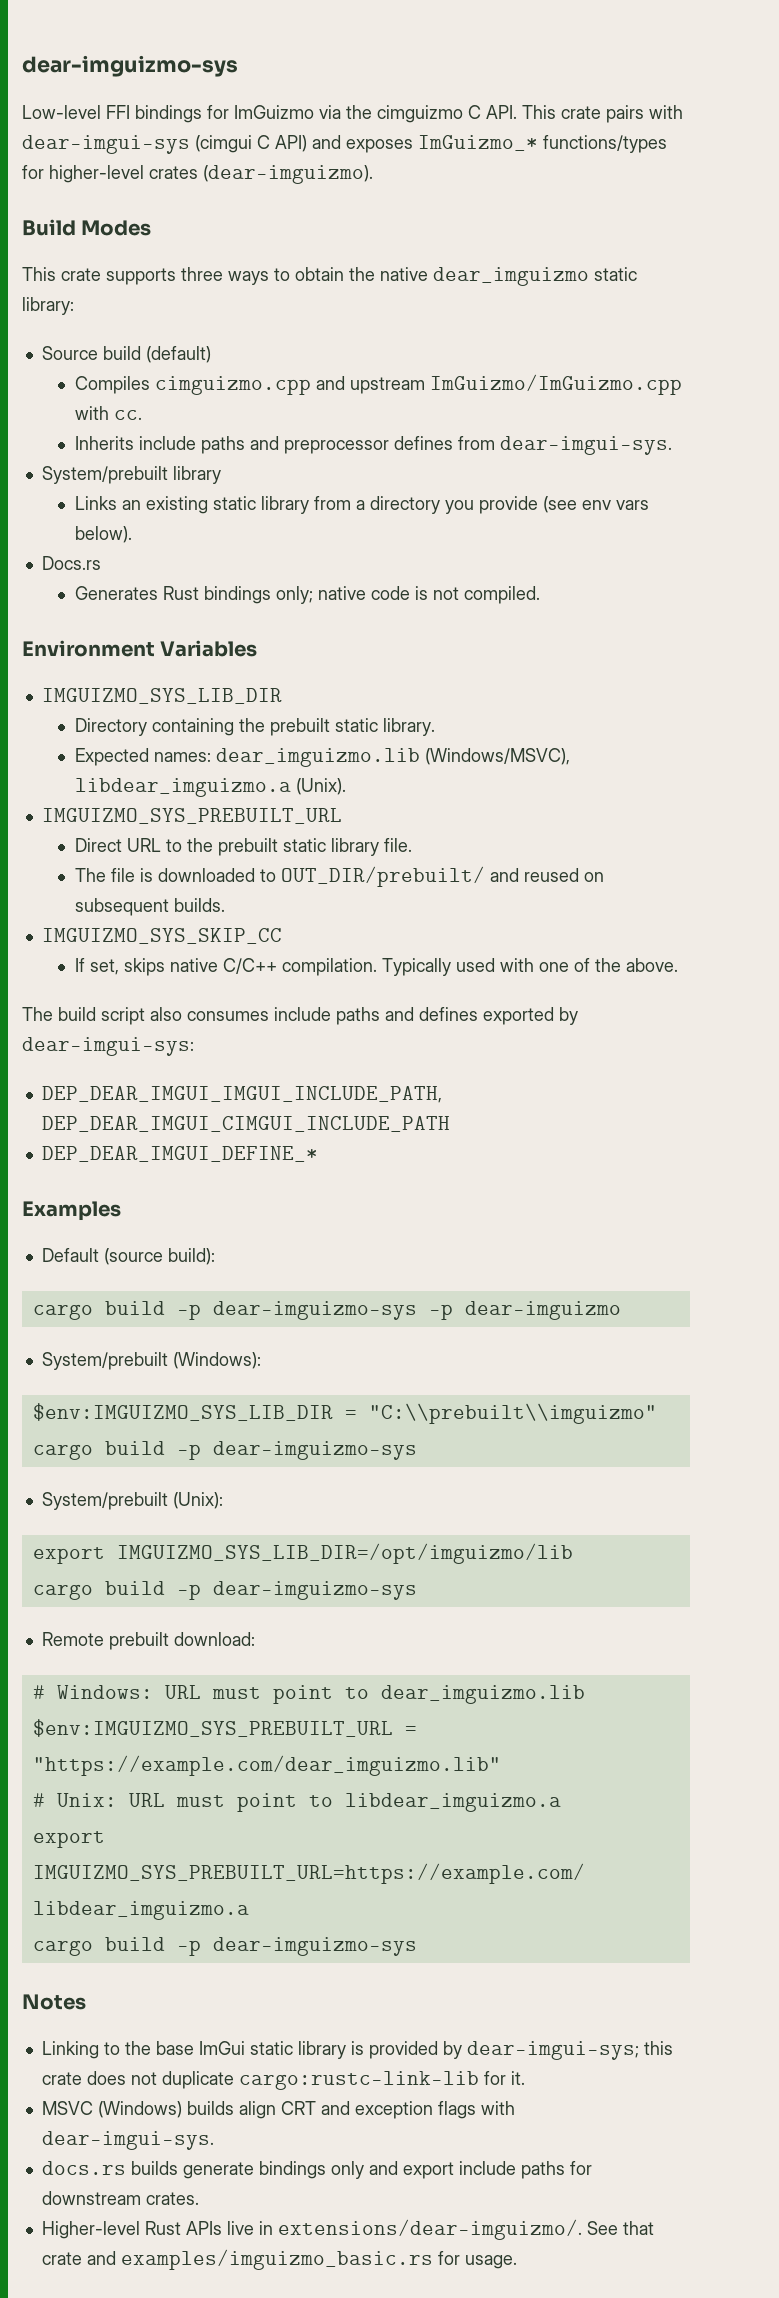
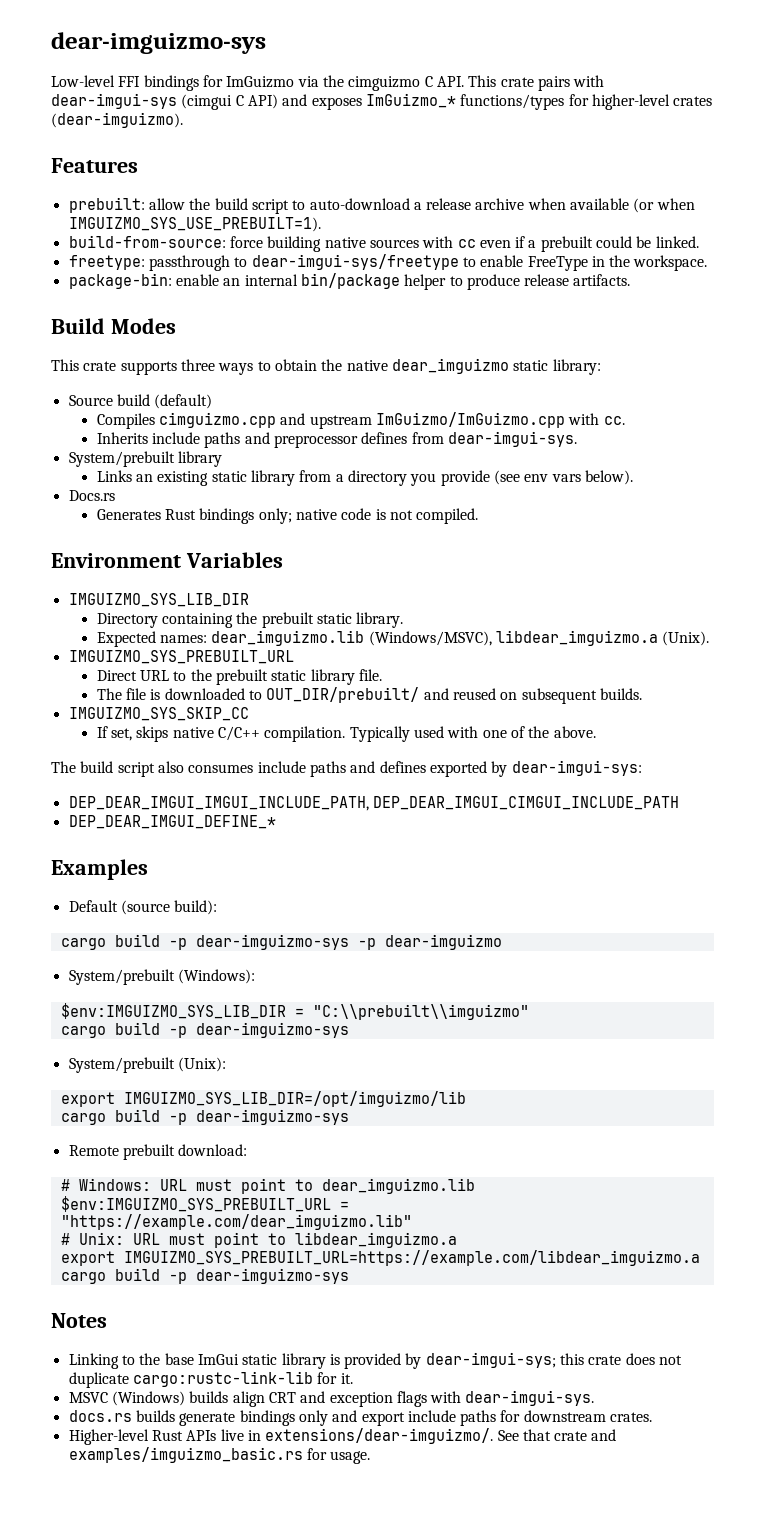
(373, 174) none -> [51,158,138,173] [68,197,695,214] [68,217,321,232] [68,235,699,252] [68,254,708,271] [68,273,631,290] // Features // prebuilt: allow the build script to auto-download a release archive when available (or when IMGUIZMO_SYS_USE_PREBUILT=1). // build-from-source: force building native sources with cc even if a prebuilt could be linked. // freetype: passthrough to dear-imgui-sys/freetype to enable FreeType in the workspace. // package-bin: enable an internal bin/package helper to produce release artifacts.

